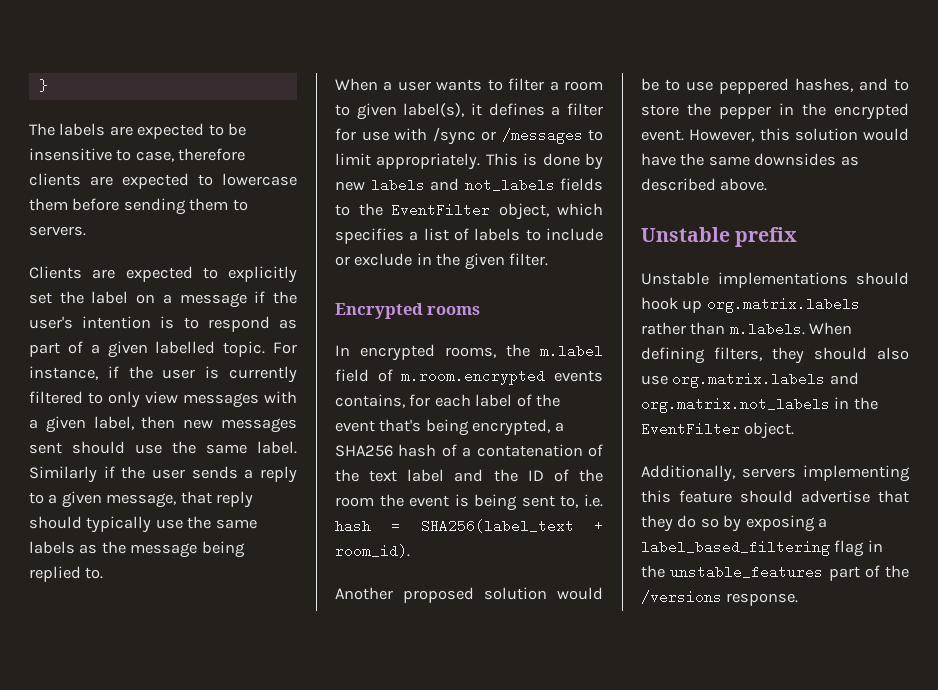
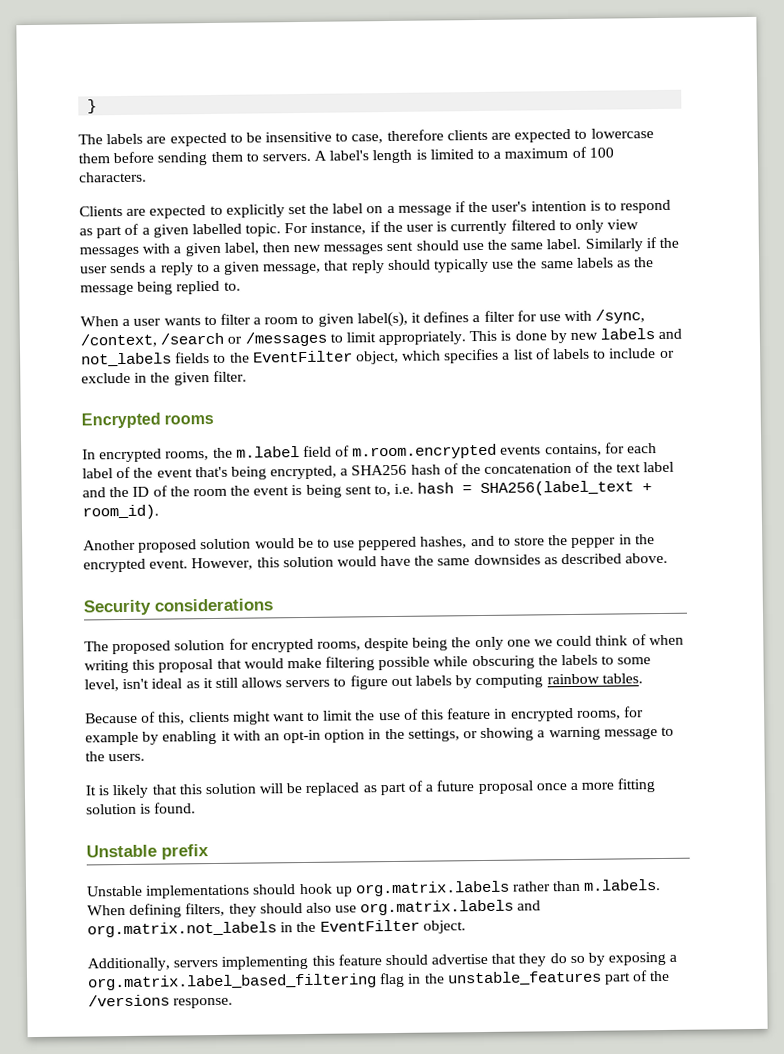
(86, 231) none -> [314,146,614,164] [79,171,147,183] A label's length is limited to a maximum of 100 characters.
[432,127,476,145] /sync -> [595,309,646,324] [80,332,225,348] /sync, /context, /search
[462,444,583,457] a contatenation -> [461,462,573,475] the concatenation
(768, 184) none -> [83,598,273,616] [84,634,684,655] [84,654,652,674] [84,673,643,692] [85,706,644,725] [85,726,674,746] [85,751,146,762] [85,778,656,799] [86,802,197,815] // Security considerations // The proposed solution for encrypted rooms, despite being the only one we could think of when writing this proposal that would make filtering possible while obscuring the labels to some level, isn't ideal as it still allows servers to figure out labels by computing rainbow tables. // Because of this, clients might want to limit the use of this feature in encrypted rooms, for example by enabling it with an opt-in option in the settings, or showing a warning message to the users. // It is likely that this solution will be replaced as part of a future proposal once a more fitting solution is found.
[641,540,830,556] label_based_filtering -> [88,973,377,991] org.matrix.label_based_filtering

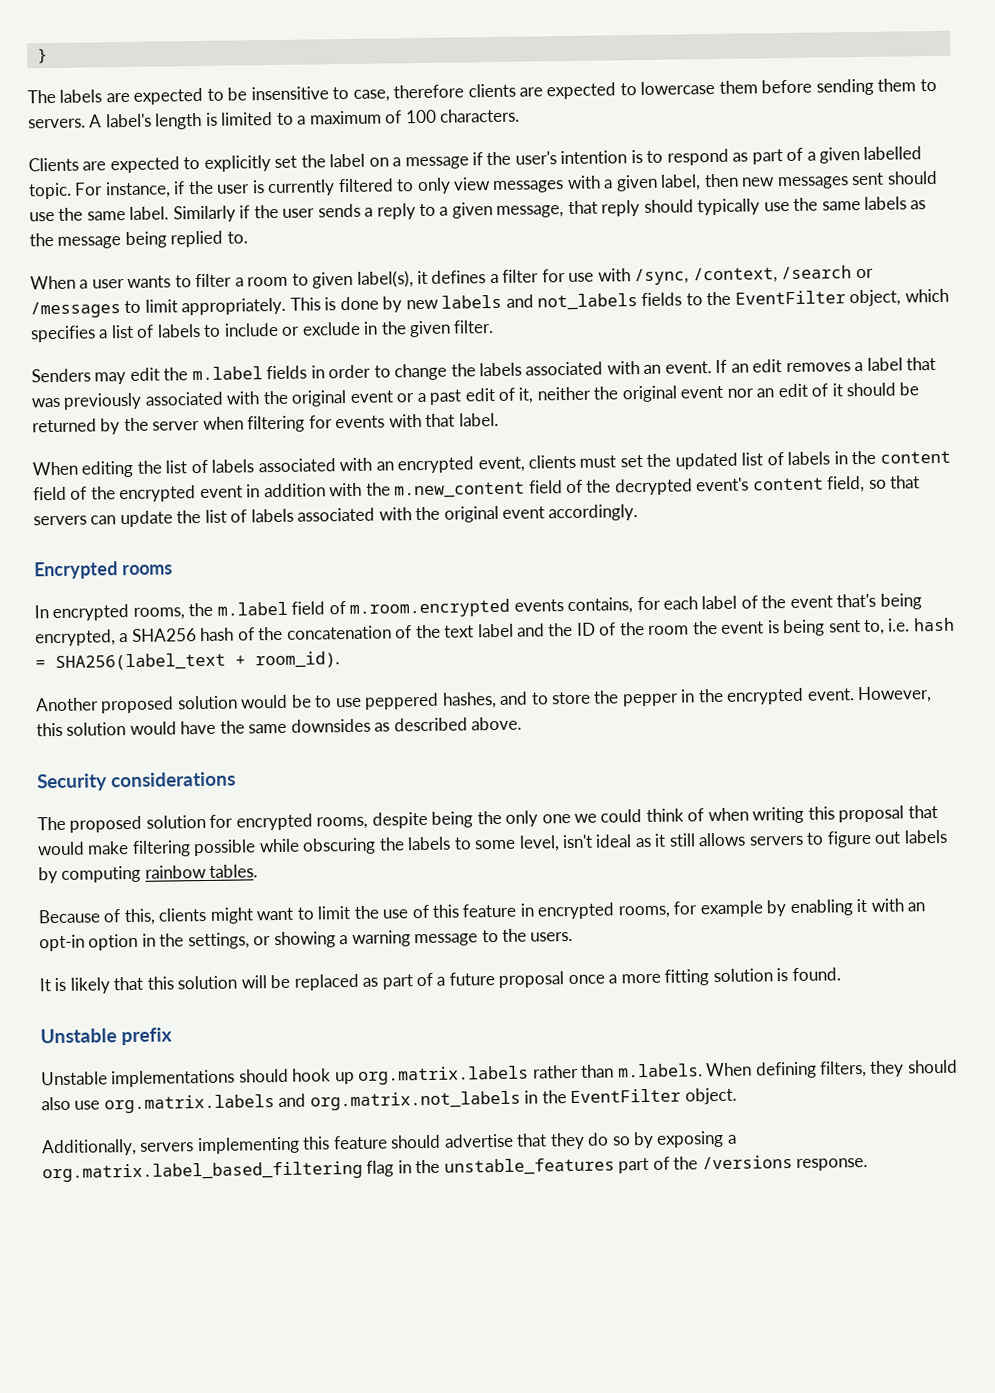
(247, 376) none -> [31,356,937,385] [31,382,920,410] [32,412,499,435] [32,450,951,478] [33,475,921,503] [33,504,639,528] // Senders may edit the m.label fields in order to change the labels associated with an event. If an edit removes a label that was previously associated with the original event or a past edit of it, neither the original event nor an edit of it should be returned by the server when filtering for events with that label. // When editing the list of labels associated with an encrypted event, clients must set the updated list of labels in the content field of the encrypted event in addition with the m.new_content field of the decrypted event's content field, so that servers can update the list of labels associated with the original event accordingly.

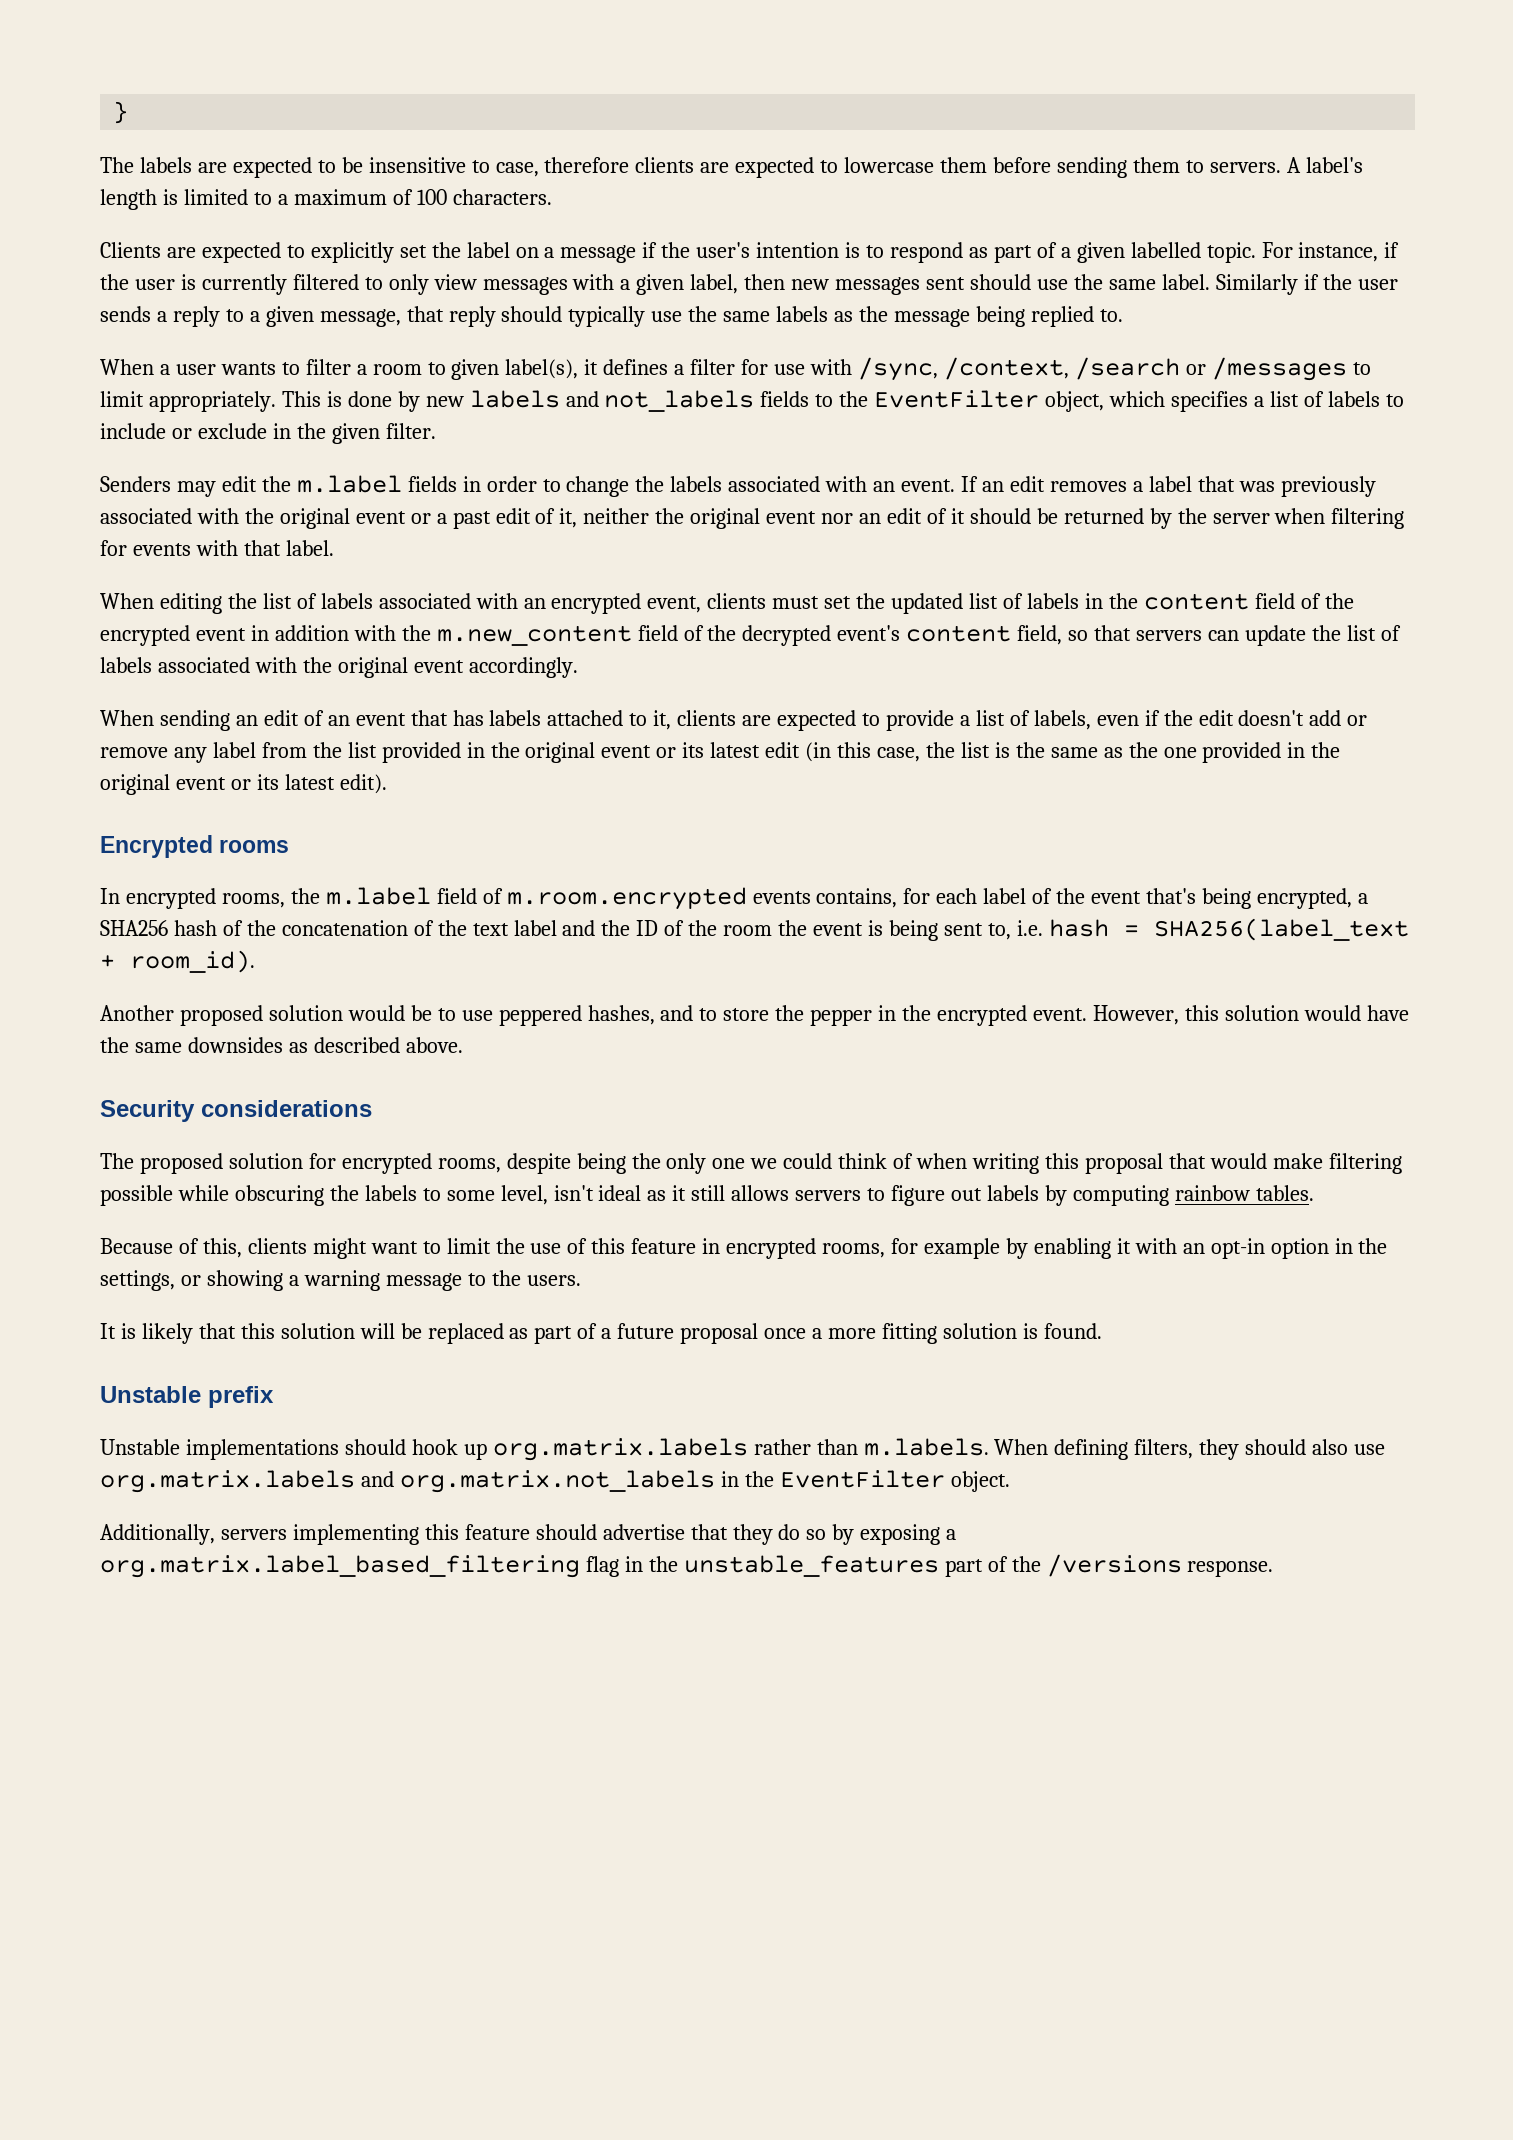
(639, 513) none -> [100,710,1368,731] [100,742,1341,763] [100,774,387,795] // When sending an edit of an event that has labels attached to it, clients are expected to provide a list of labels, even if the edit doesn't add or remove any label from the list provided in the original event or its latest edit (in this case, the list is the same as the one provided in the original event or its latest edit).

